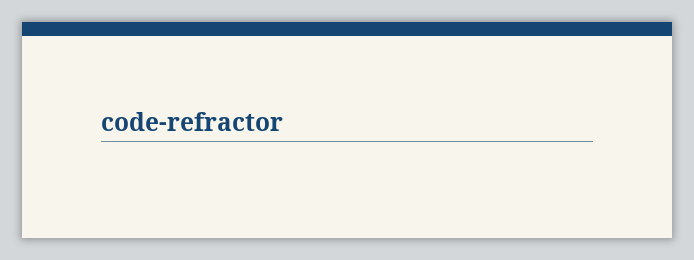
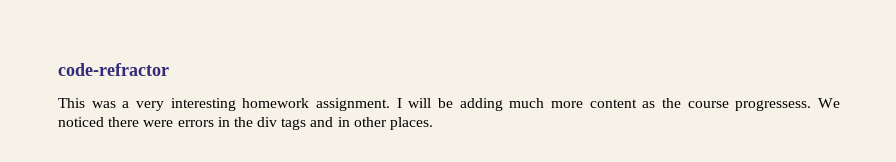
(283, 121) none -> [58,98,840,111] [58,117,434,130] // This was a very interesting homework assignment. I will be adding much more content as the course progressess. We noticed there were errors in the div tags and in other places.

